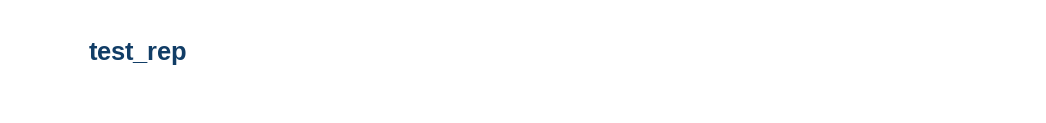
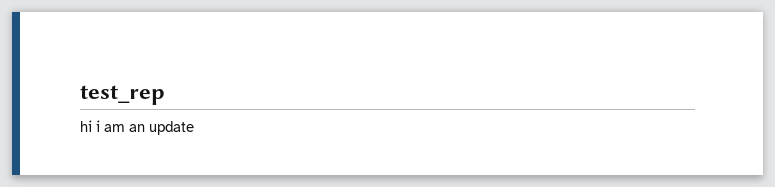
(187, 54) none -> [80,120,194,135] // hi i am an update

